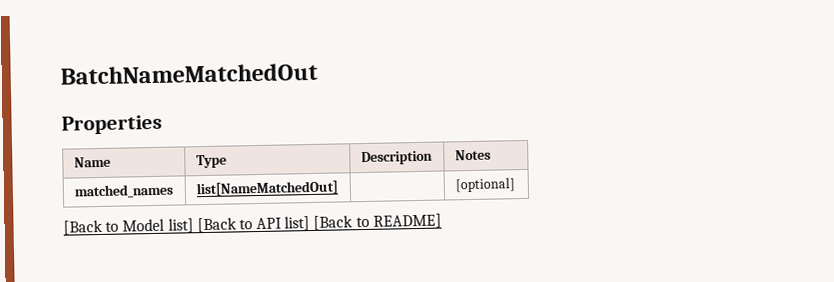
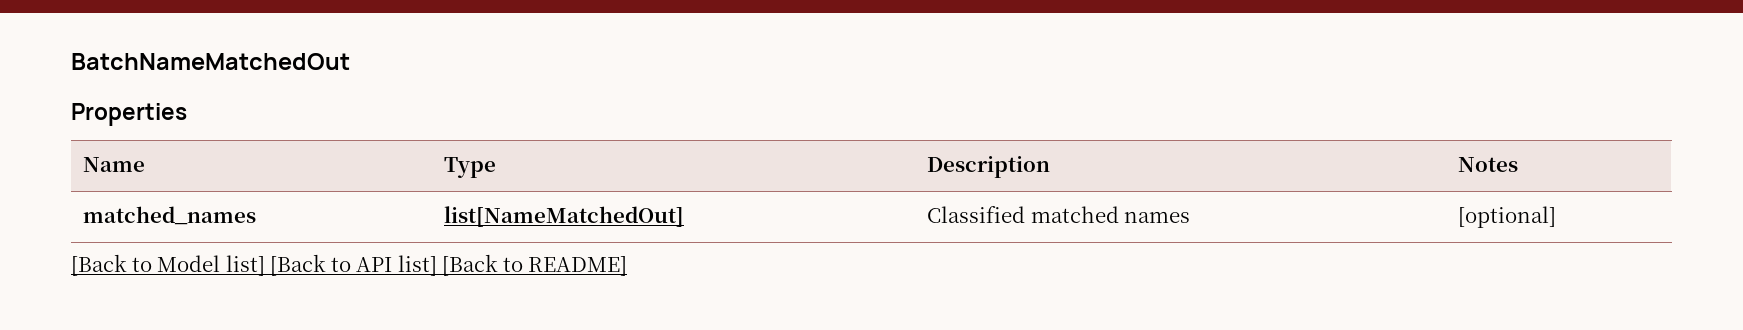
(338, 188) none -> [927,206,1191,223] Classified matched names

